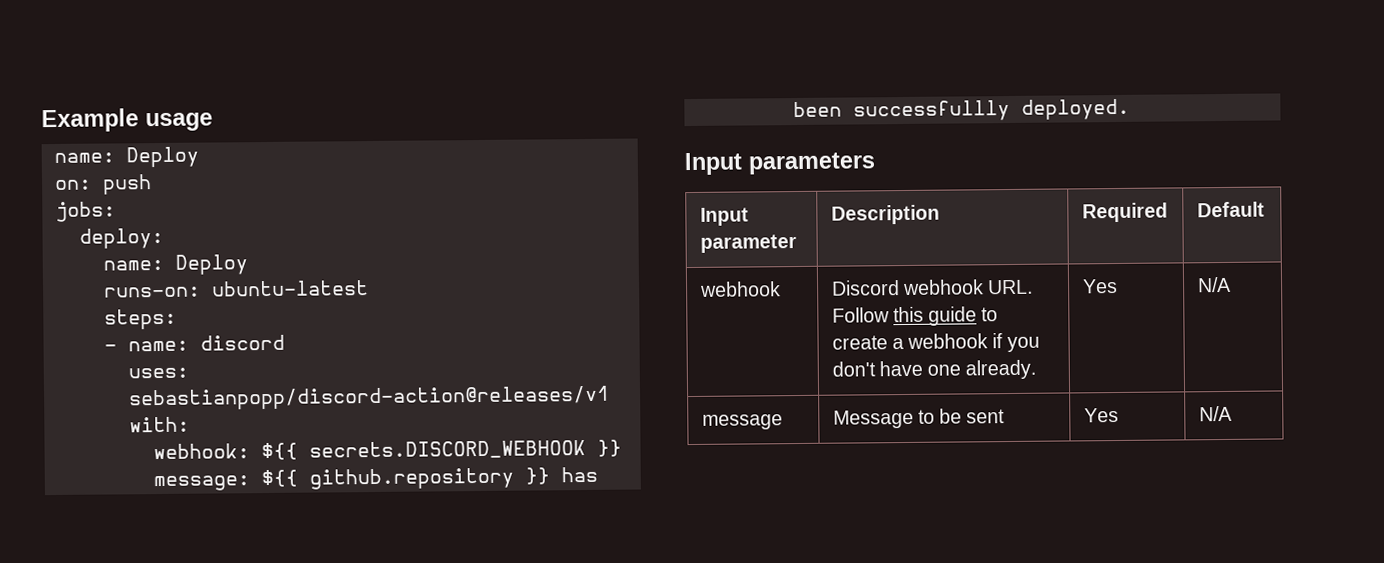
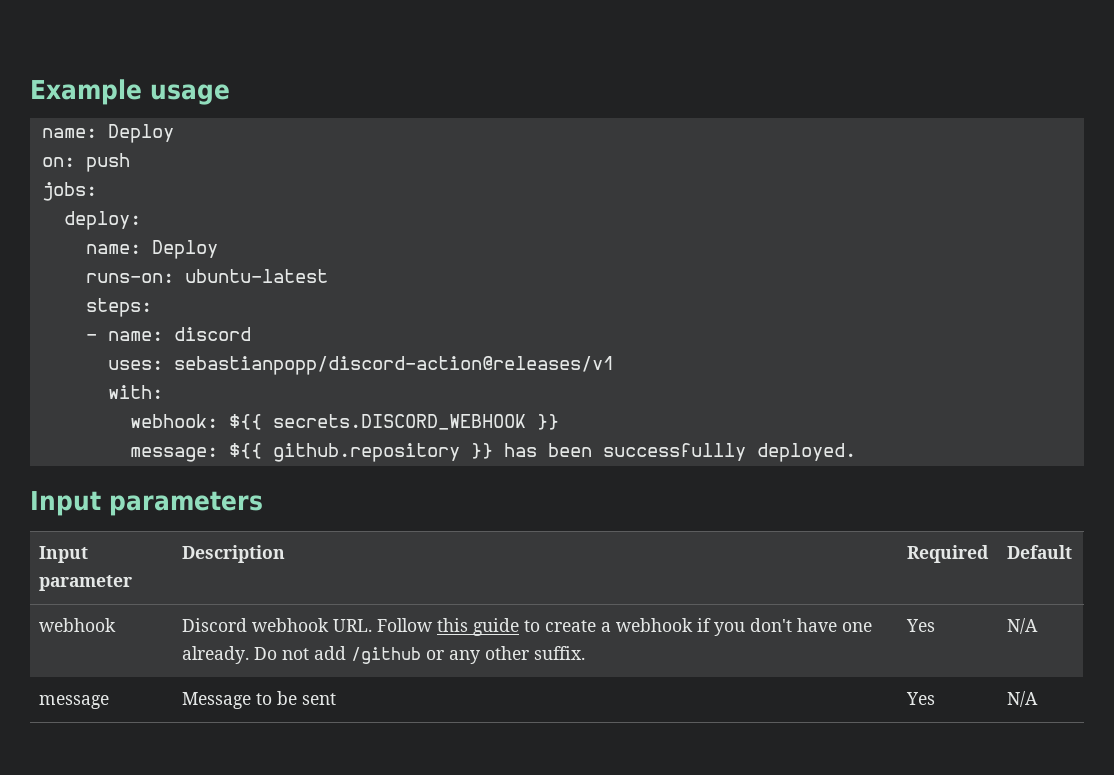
(1037, 369) none -> [254,646,586,664] Do not add /github or any other suffix.

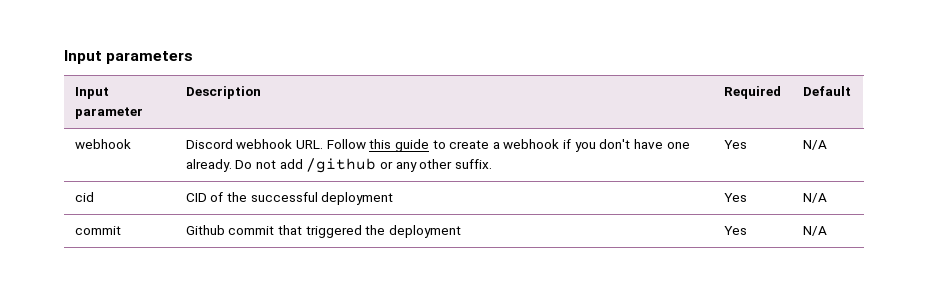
[30,79,230,105] [41,124,174,143] [41,153,130,172] [41,182,97,201] [63,211,141,230] [85,240,218,259] [85,269,328,283] [85,298,152,317] [85,327,251,341] [107,356,614,375] [107,385,163,399] [129,414,559,430] [129,443,856,462] Example usage // name: Deploy // on: push // jobs: // deploy: // name: Deploy // runs-on: ubuntu-latest // steps: // - name: discord // uses: sebastianpopp/discord-action@releases/v1 // with: // webhook: ${{ secrets.DISCORD_WEBHOOK }} // message: ${{ github.repository }} has been successfullly deployed. // -> (64, 57) none
[39,695,110,709] [182,691,337,709] message | Message to be sent -> [74,192,94,202] [185,192,394,205] [723,193,747,202] [802,193,827,203] [74,226,121,235] [185,225,461,238] cid | CID of the successful deployment | Yes | N/A // commit | Github commit that triggered the deployment

